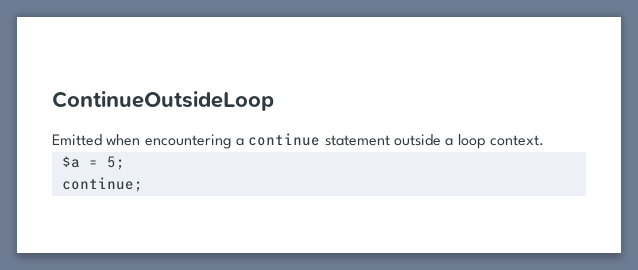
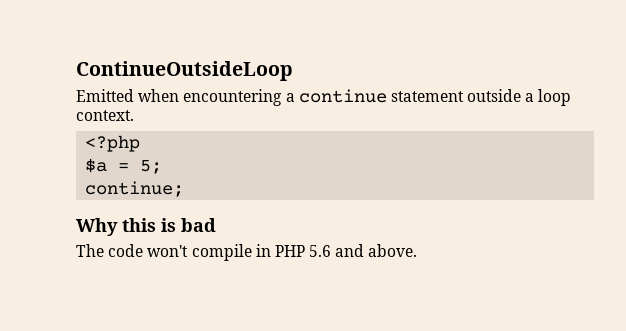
(544, 140) none -> [85,135,141,152] // <?php
(143, 184) none -> [76,218,216,236] [76,244,418,261] // Why this is bad // The code won't compile in PHP 5.6 and above.

